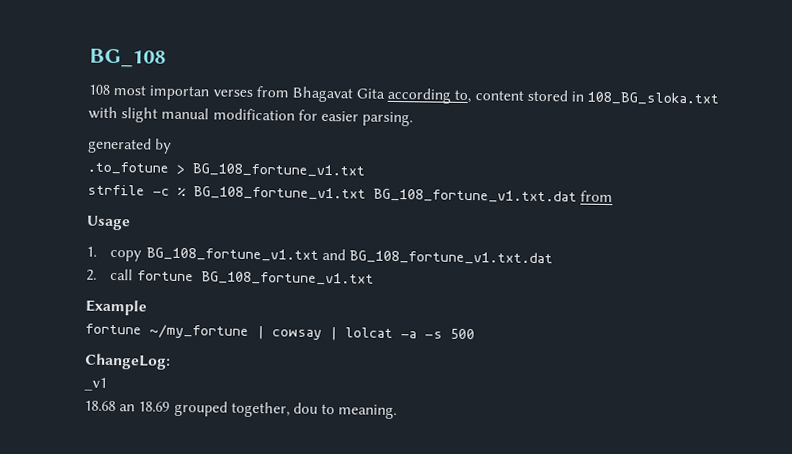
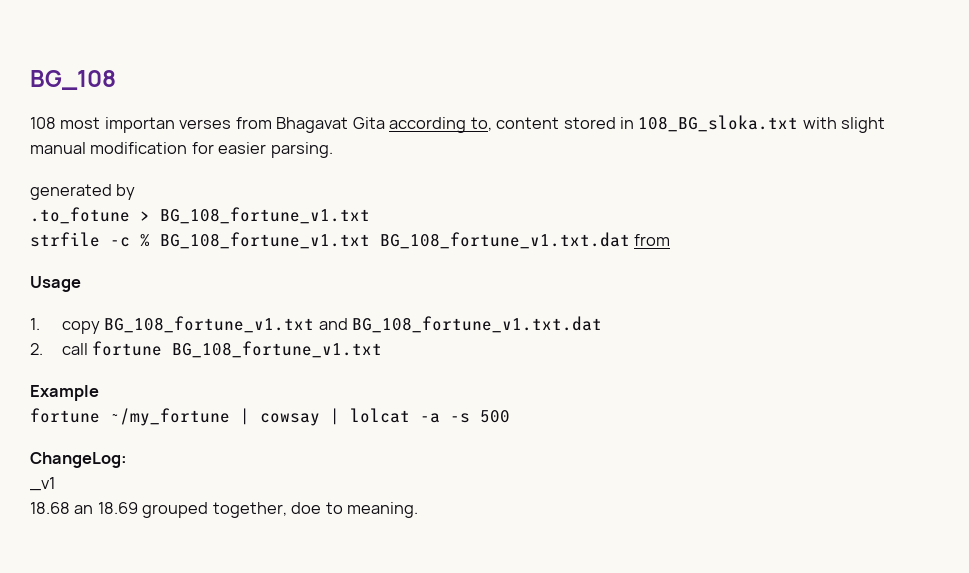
[292,402,318,414] dou -> [291,502,322,514] doe

